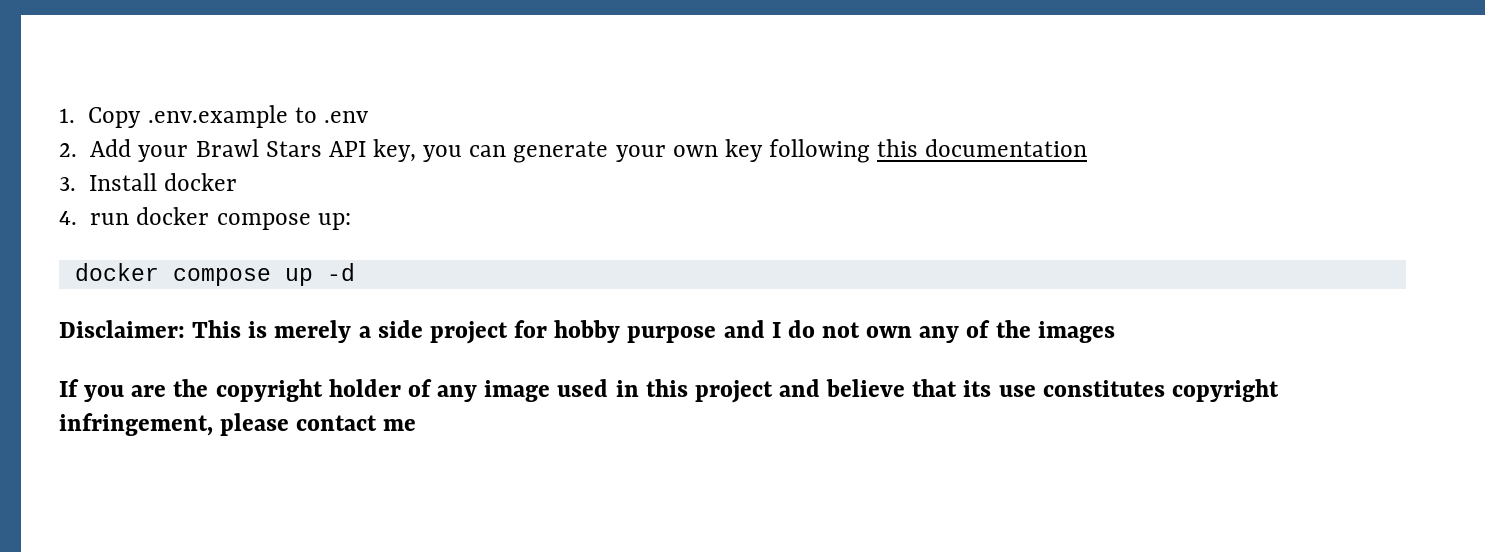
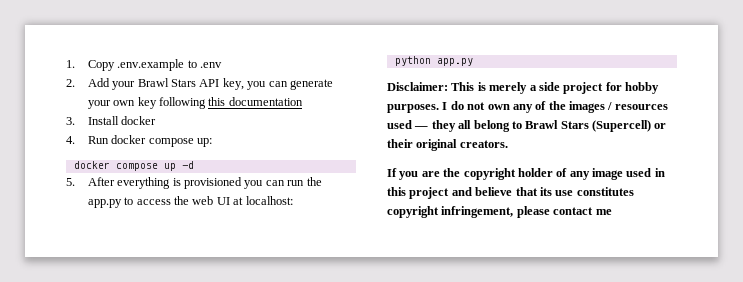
[90,213,130,225] run -> [87,136,109,144] Run
(355, 272) none -> [66,177,322,189] [87,196,293,208] [394,56,473,66] // 5. After everything is provisioned you can run the app.py to access the web UI at localhost: // python app.py
[627,320,765,343] purpose and -> [387,104,439,113] purposes.
(1115, 332) none -> [607,102,668,110] [387,120,667,132] [387,139,508,151] / resources used — they all belong to Brawl Stars (Supercell) or their original creators.

